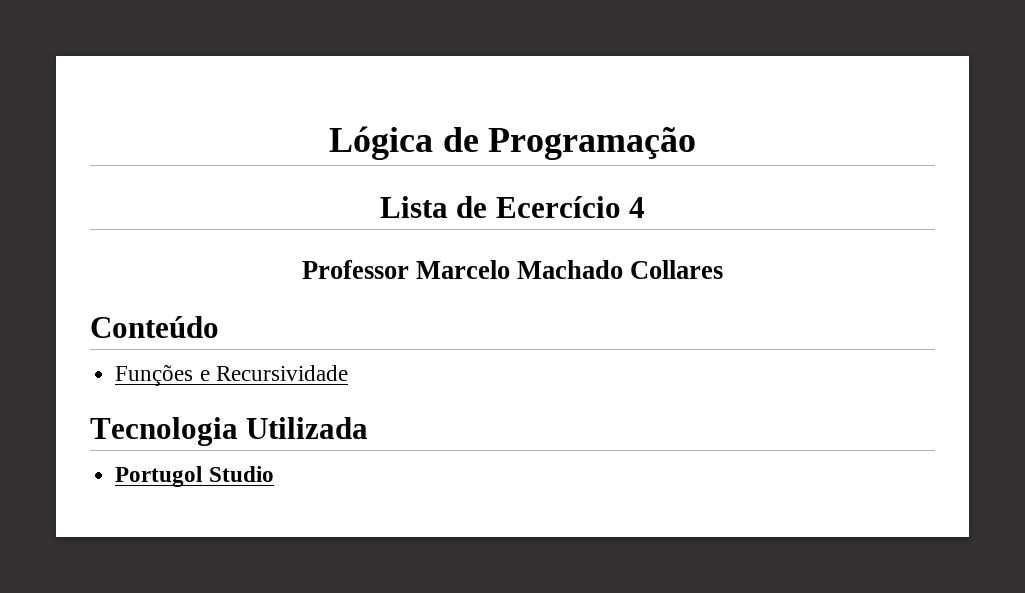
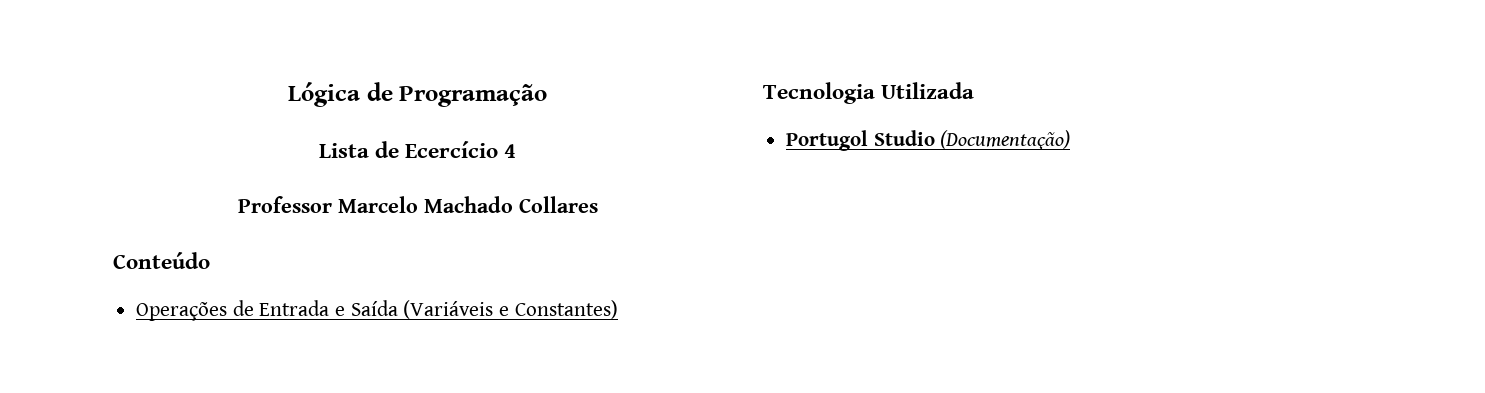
[115,364,348,386] Funções e Recursividade -> [136,300,618,321] Operações de Entrada e Saída (Variáveis e Constantes)
(274, 474) none -> [940,130,1071,150] (Documentação)

